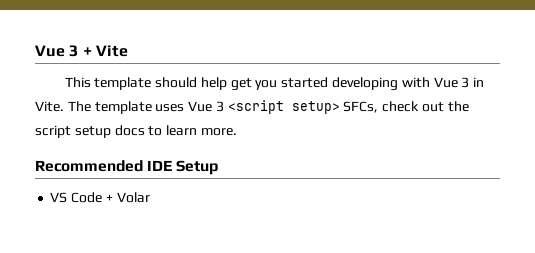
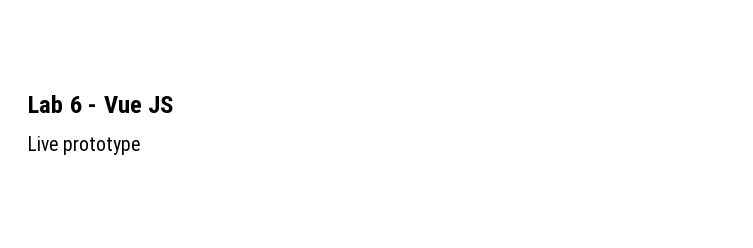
[35,45,128,57] [64,77,485,91] [35,100,469,114] [35,125,237,138] [35,160,219,175] [50,192,150,203] Vue 3 + Vite // This template should help get you started developing with Vue 3 in Vite. The template uses Vue 3 <script setup> SFCs, check out the script setup docs to learn more. // Recommended IDE Setup // VS Code + Volar -> [28,95,174,113] [28,136,141,155] Lab 6 - Vue JS // Live prototype

